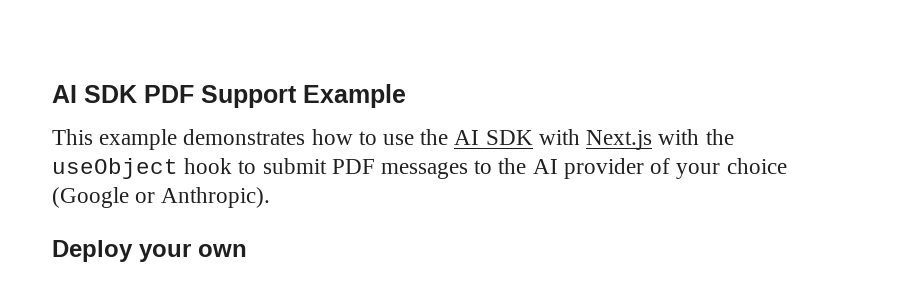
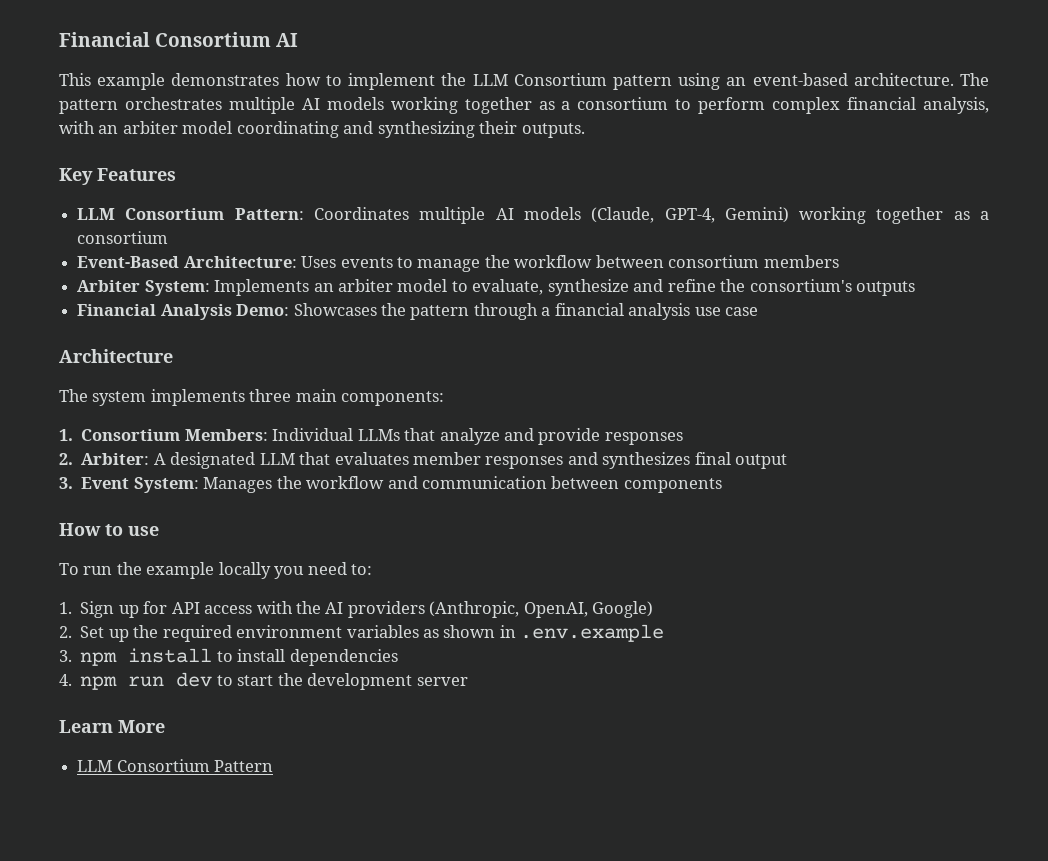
[52,84,406,108] AI SDK PDF Support Example -> [59,32,299,47] Financial Consortium AI
[383,129,734,150] [52,158,787,179] [52,187,271,208] [52,240,247,262] use the AI SDK with Next.js with the useObject hook to submit PDF messages to the AI provider of your choice (Google or Anthropic). // Deploy your own -> [348,73,989,90] [59,97,990,114] [59,121,585,138] [59,168,176,185] [77,207,990,224] [77,231,169,244] [77,255,839,272] [77,279,916,296] [77,303,759,320] [59,349,173,363] [59,389,445,406] [59,428,683,445] [59,452,788,469] [59,476,722,493] [59,523,159,536] [59,562,373,579] [59,601,654,618] [59,624,665,642] [59,648,398,666] [59,672,468,690] [59,720,165,733] [77,759,274,772] implement the LLM Consortium pattern using an event-based architecture. The pattern orchestrates multiple AI models working together as a consortium to perform complex financial analysis, with an arbiter model coordinating and synthesizing their outputs. // Key Features // LLM Consortium Pattern: Coordinates multiple AI models (Claude, GPT-4, Gemini) working together as a consortium // Event-Based Architecture: Uses events to manage the workflow between consortium members // Arbiter System: Implements an arbiter model to evaluate, synthesize and refine the consortium's outputs // Financial Analysis Demo: Showcases the pattern through a financial analysis use case // Architecture // The system implements three main components: // 1. Consortium Members: Individual LLMs that analyze and provide responses // 2. Arbiter: A designated LLM that evaluates member responses and synthesizes final output // 3. Event System: Manages the workflow and communication between components // How to use // To run the example locally you need to: // 1. Sign up for API access with the AI providers (Anthropic, OpenAI, Google) // 2. Set up the required environment variables as shown in .env.example // 3. npm install to install dependencies // 4. npm run dev to start the development server // Learn More // LLM Consortium Pattern

